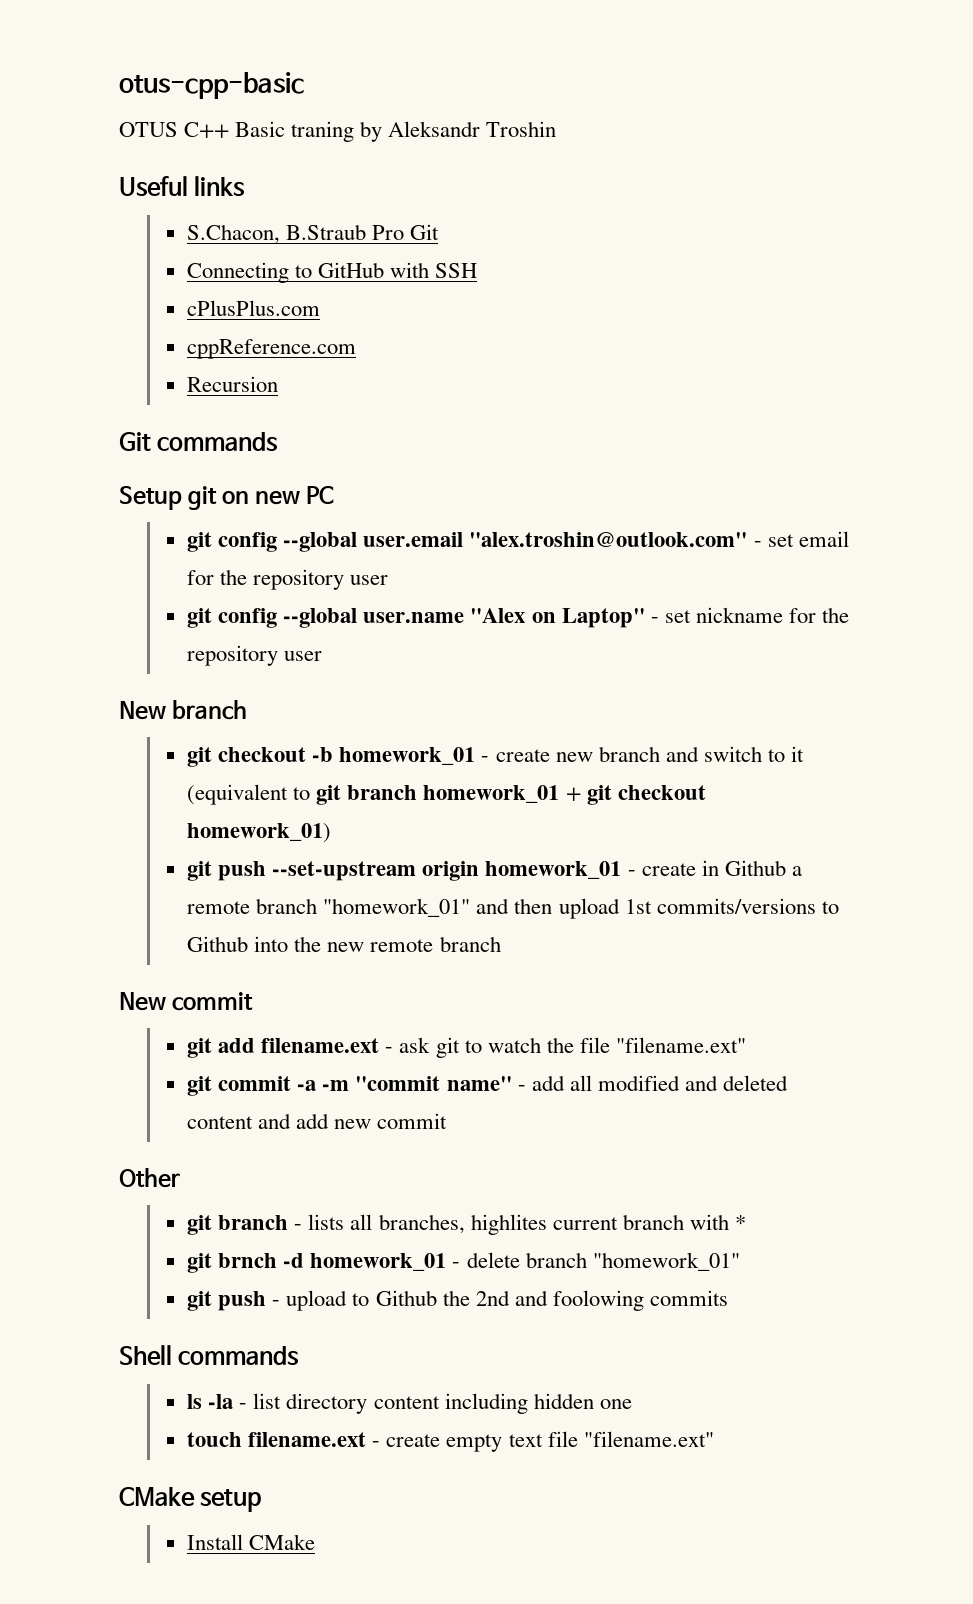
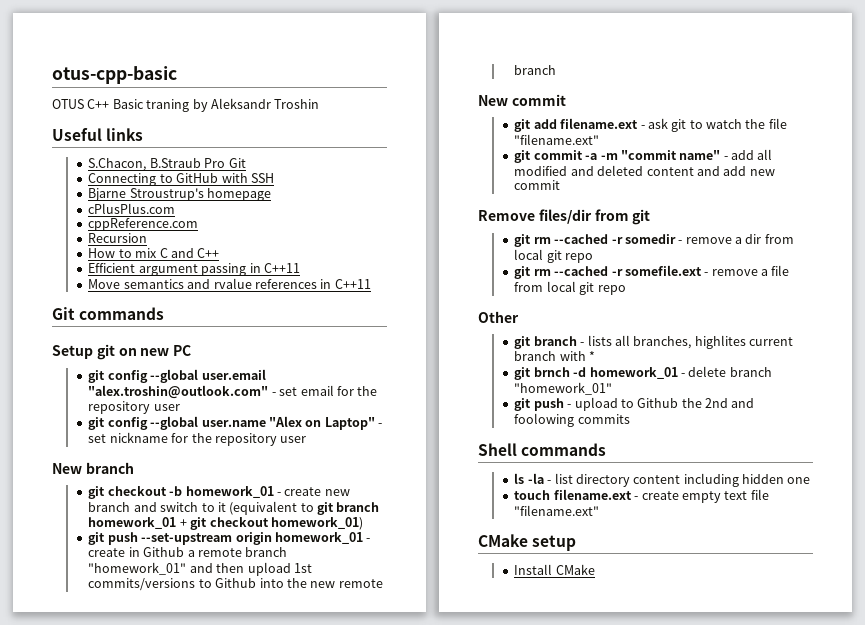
(478, 270) none -> [88,188,272,201] // Bjarne Stroustrup's homepage
(279, 384) none -> [88,248,220,258] [88,263,300,276] [88,278,371,289] // How to mix C and C++ // Efficient argument passing in C++11 // Move semantics and rvalue references in C++11
(448, 1121) none -> [478,209,651,225] [514,234,794,247] [514,249,594,263] [514,265,790,279] [514,281,626,295] // Remove files/dir from git // git rm --cached -r somedir - remove a dir from local git repo // git rm --cached -r somefile.ext - remove a file from local git repo

